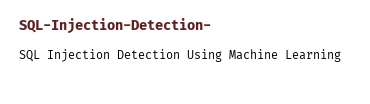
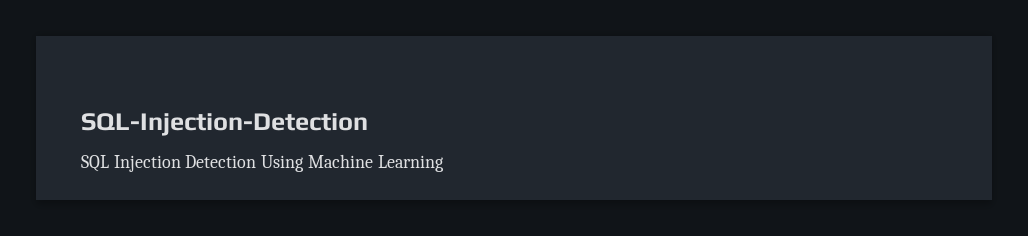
[19,18,211,34] SQL-Injection-Detection- -> [81,113,368,136] SQL-Injection-Detection

